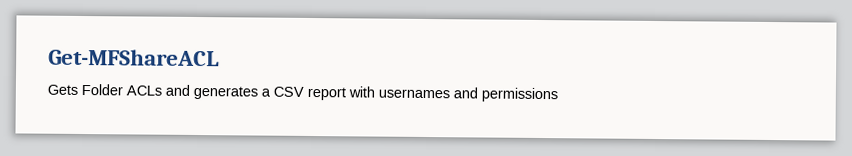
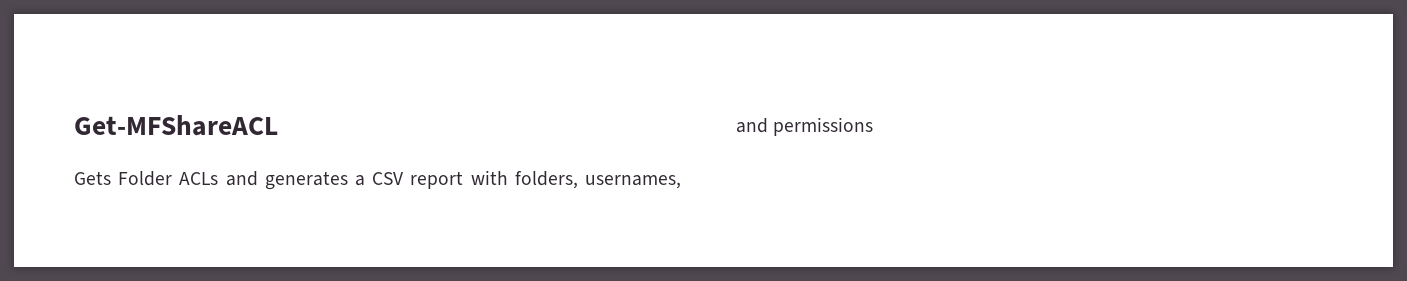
[378,88,450,99] usernames -> [514,171,681,189] folders, usernames,

